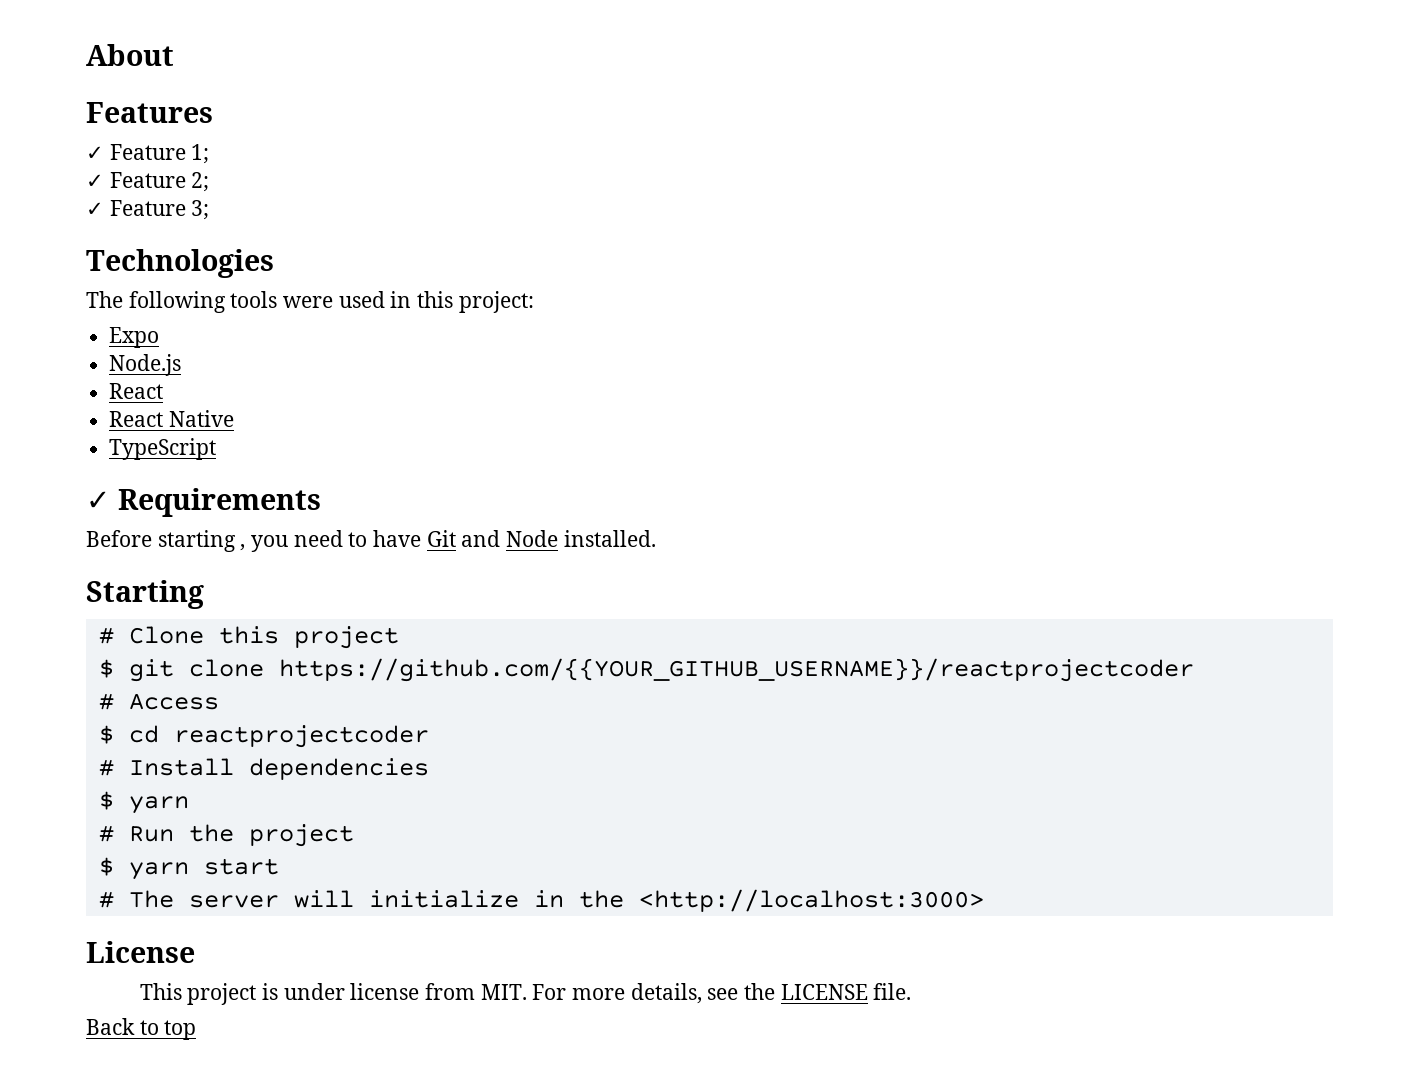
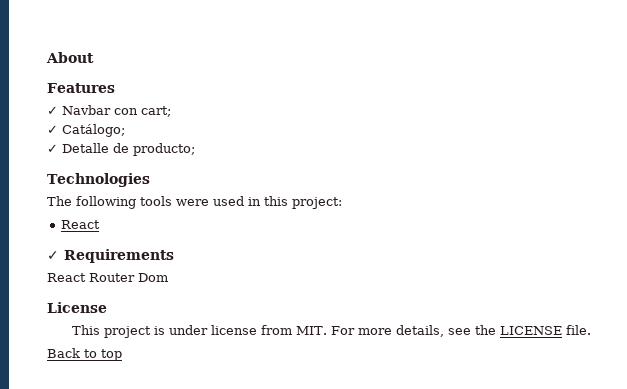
[109,144,210,164] [86,172,210,192] [86,200,210,220] Feature 1; // ✓ Feature 2; // ✓ Feature 3; -> [62,105,171,117] [47,124,125,137] [47,143,195,156] Navbar con cart; // ✓ Catálogo; // ✓ Detalle de producto;
[109,327,160,348] [109,354,182,376] [109,383,164,399] [109,410,234,427] [109,438,217,460] // Expo // Node.js // React // React Native // TypeScript -> [60,220,100,229] // React
[86,530,656,552] [86,580,204,609] [98,626,399,649] [98,658,1194,682] [98,693,219,710] [98,725,429,748] [98,758,429,780] [98,791,189,814] [98,824,354,847] [98,857,279,880] [98,889,984,912] Before starting , you need to have Git and Node installed. // Starting // # Clone this project // $ git clone https://github.com/{{YOUR_GITHUB_USERNAME}}/reactprojectcoder // # Access // $ cd reactprojectcoder // # Install dependencies // $ yarn // # Run the project // $ yarn start // # The server will initialize in the <http://localhost:3000> -> [47,273,168,282] React Router Dom

